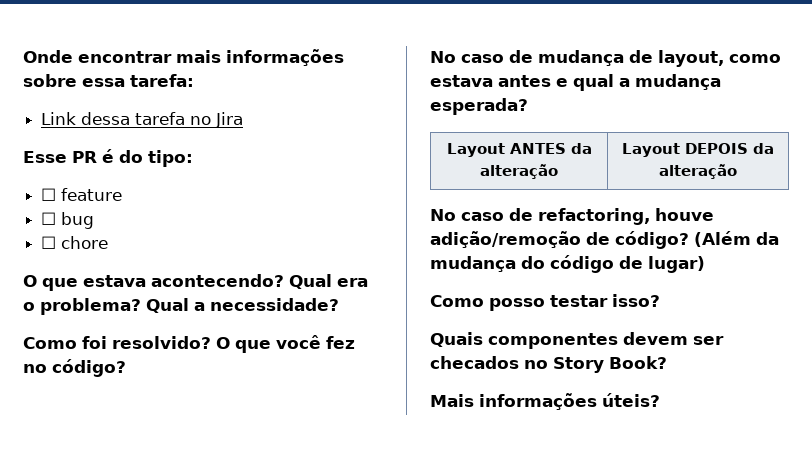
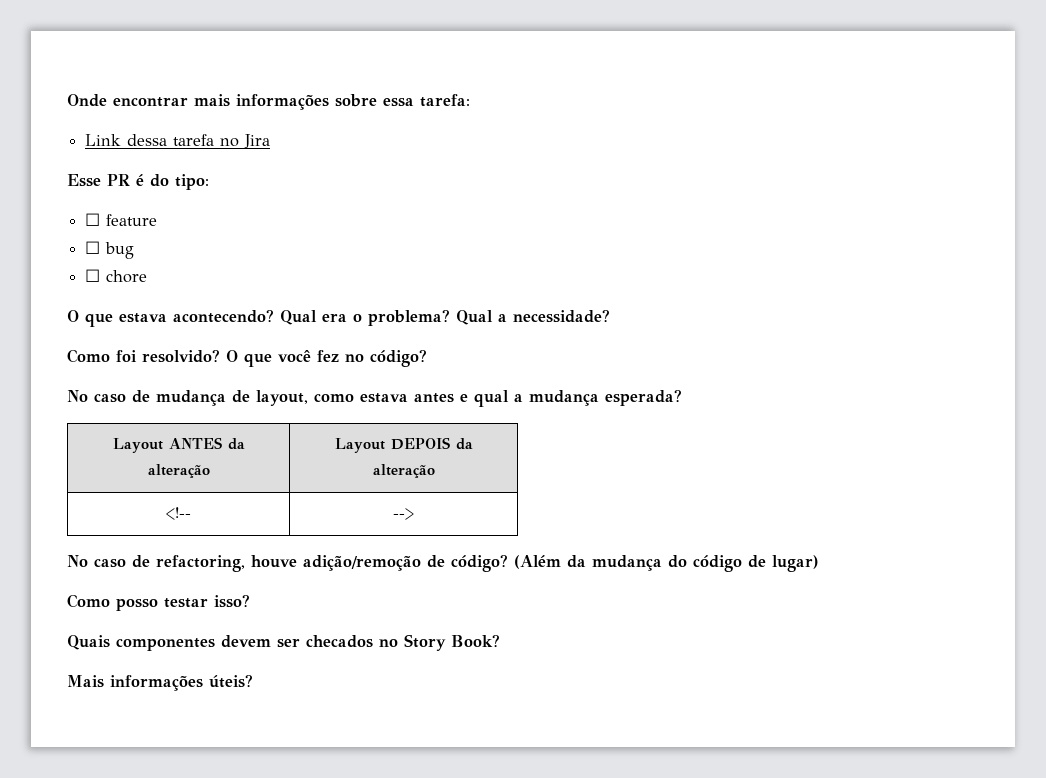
(737, 171) none -> [166,507,191,520] [393,508,414,520] // <!-- | -->

